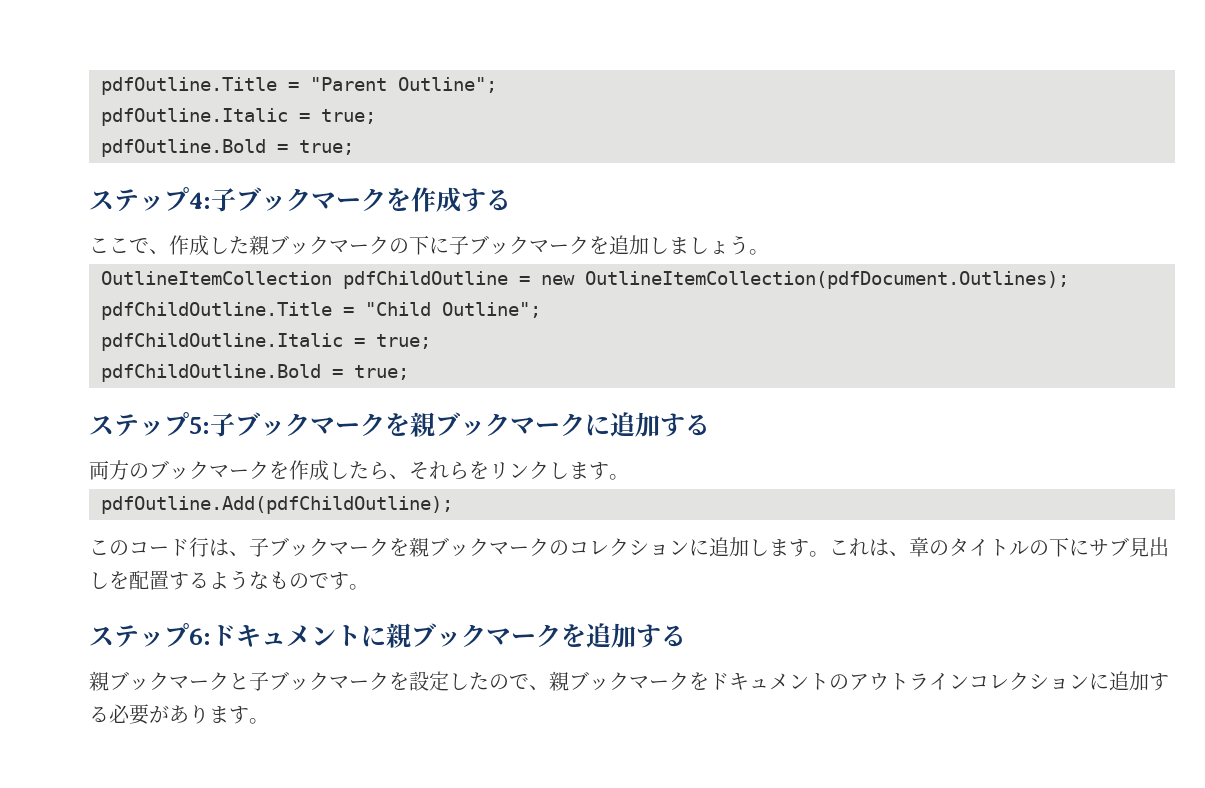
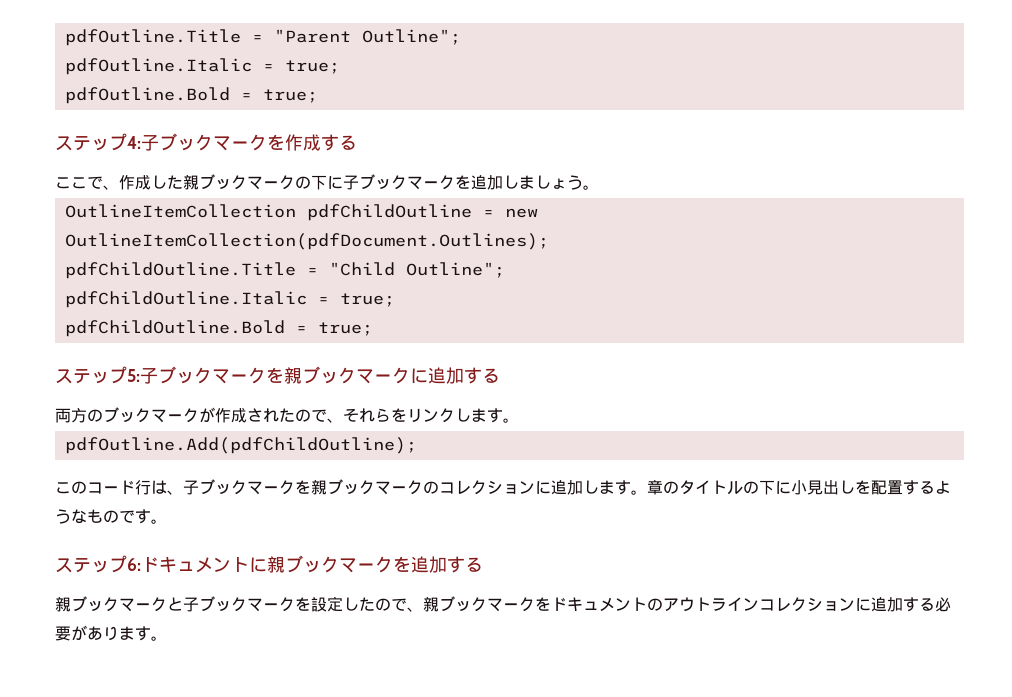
[269,460,389,481] を作成したら -> [199,407,327,423] が作成されたので
[829,538,909,557] これは、 -> (647, 492) none
[1089,537,1129,556] サブ -> [791,480,807,495] 小

